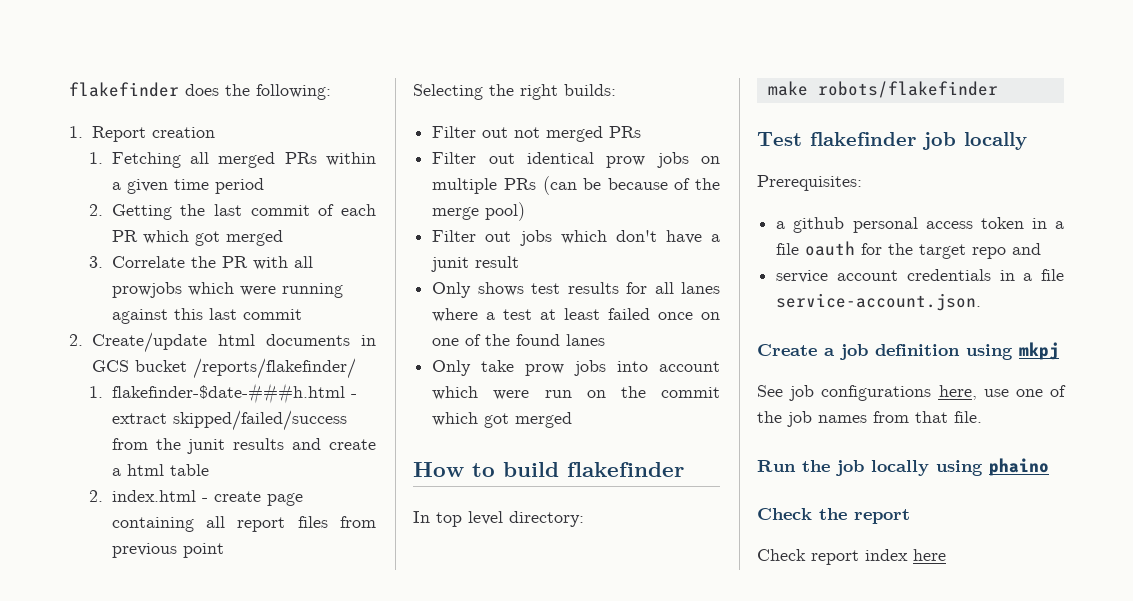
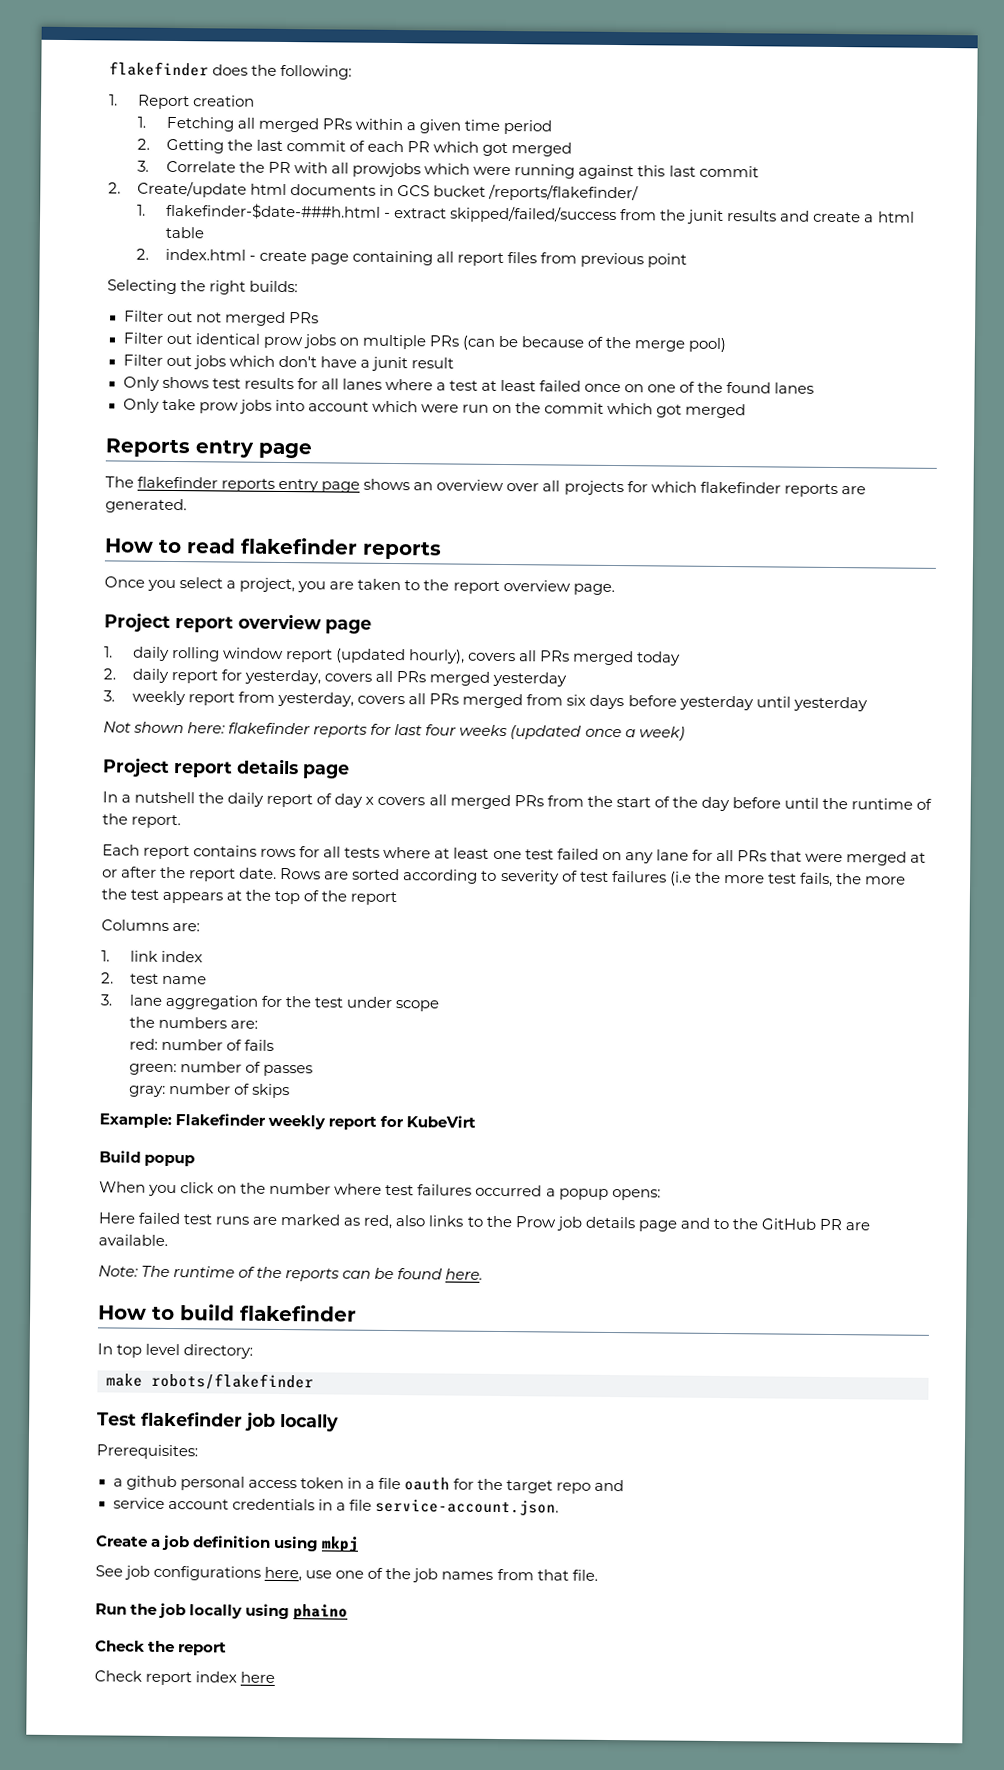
(573, 420) none -> [105,438,313,459] [105,476,866,498] [105,498,187,514] [105,537,442,560] [104,576,615,596] [104,612,372,634] [104,646,682,666] [103,668,568,687] [103,690,868,712] [103,721,685,741] [102,757,350,779] [102,791,933,812] [102,813,182,829] [102,844,927,866] [102,866,906,887] [101,888,398,906] [101,919,201,932] [101,950,204,963] [101,972,208,985] [100,994,440,1012] [128,1016,259,1029] [128,1038,275,1051] [128,1061,314,1077] [128,1082,291,1099] [99,1113,477,1130] [99,1150,196,1167] [99,1181,661,1201] [98,1212,871,1232] [98,1234,168,1246] [98,1265,484,1282] // Reports entry page // The flakefinder reports entry page shows an overview over all projects for which flakefinder reports are generated. // How to read flakefinder reports // Once you select a project, you are taken to the report overview page. // Project report overview page // 1. daily rolling window report (updated hourly), covers all PRs merged today // 2. daily report for yesterday, covers all PRs merged yesterday // 3. weekly report from yesterday, covers all PRs merged from six days before yesterday until yesterday // Not shown here: flakefinder reports for last four weeks (updated once a week) // Project report details page // In a nutshell the daily report of day x covers all merged PRs from the start of the day before until the runtime of the report. // Each report contains rows for all tests where at least one test failed on any lane for all PRs that were merged at or after the report date. Rows are sorted according to severity of test failures (i.e the more test fails, the more the test appears at the top of the report // Columns are: // 1. link index // 2. test name // 3. lane aggregation for the test under scope // the numbers are: // red: number of fails // green: number of passes // gray: number of skips // Example: Flakefinder weekly report for KubeVirt // Build popup // When you click on the number where test failures occurred a popup opens: // Here failed test runs are marked as red, also links to the Prow job details page and to the GitHub PR are available. // Note: The runtime of the reports can be found here.

